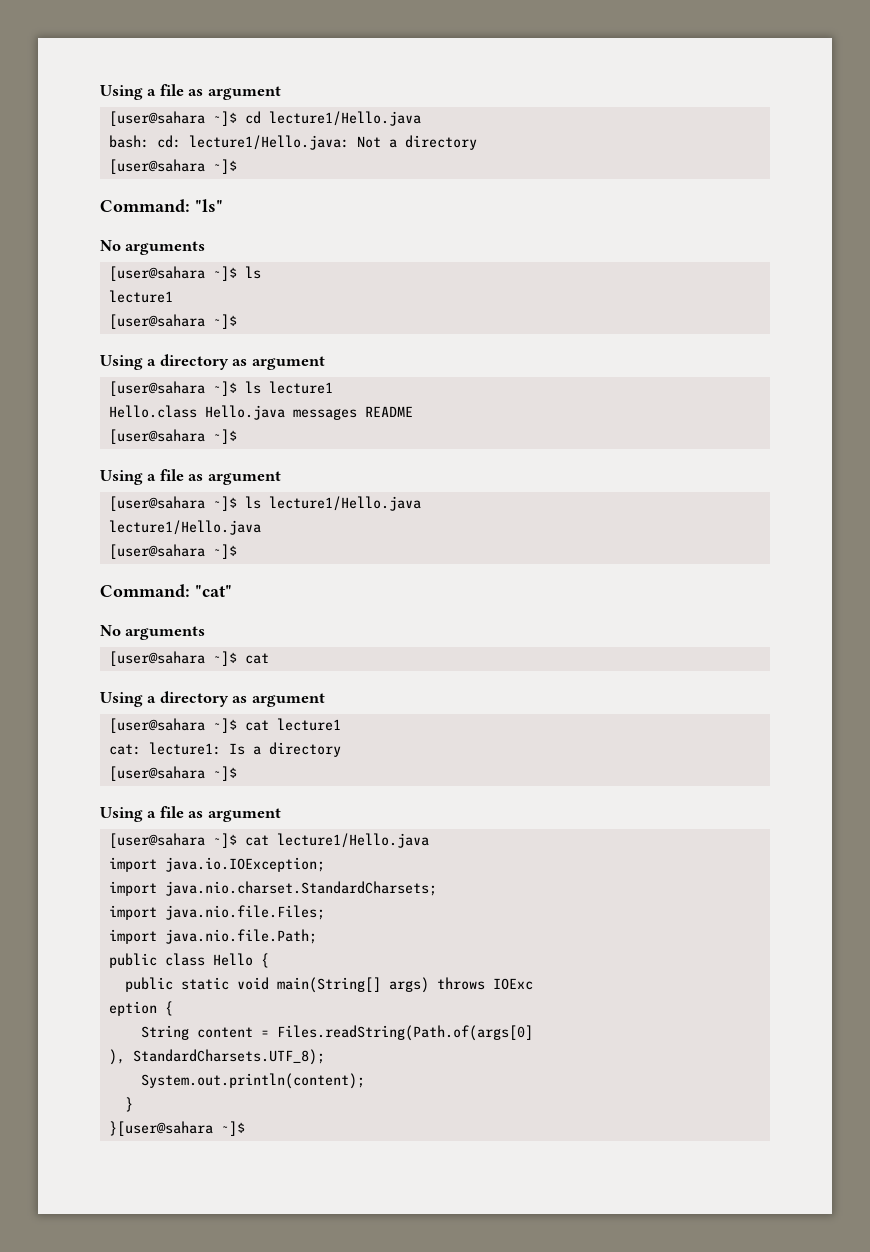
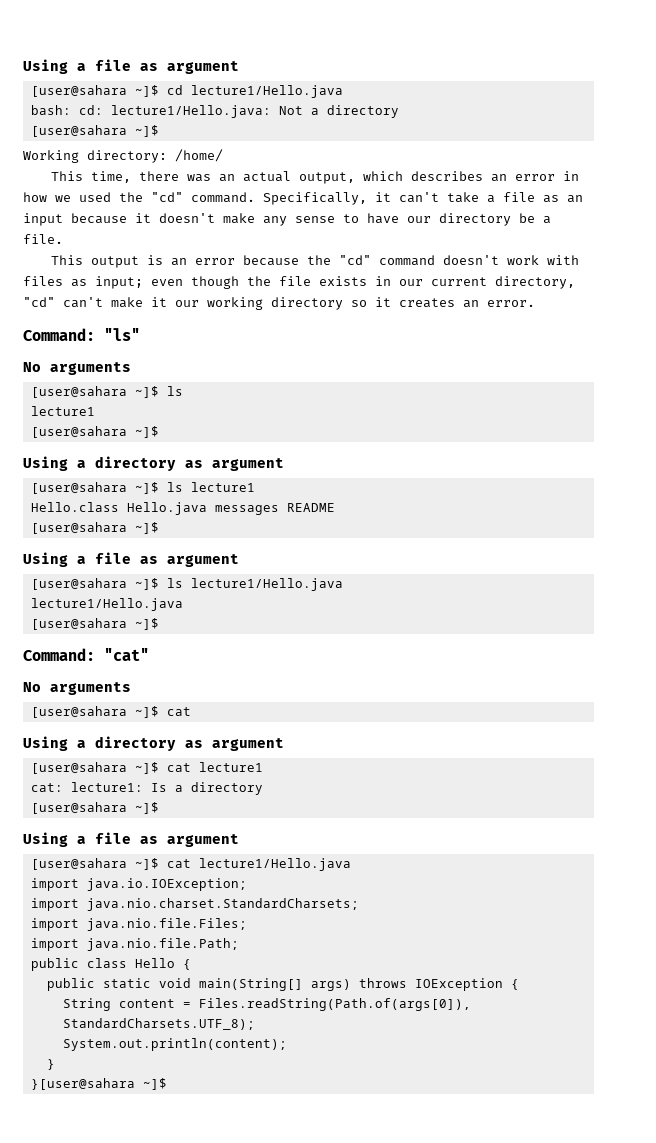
(238, 166) none -> [23,149,223,163] [50,171,579,184] [23,192,583,205] [23,213,551,226] [23,234,63,244] [50,255,579,268] [23,276,575,289] [23,297,535,310] // Working directory: /home/ // This time, there was an actual output, which describes an error in how we used the "cd" command. Specifically, it can't take a file as an input because it doesn't make any sense to have our directory be a file. // This output is an error because the "cd" command doesn't work with files as input; even though the file exists in our current directory, "cd" can't make it our working directory so it creates an error.
[493,978,534,990] [109,1001,158,1016] IOExc // eption -> [414,978,503,991] IOException
[277,1025,534,1041] [109,1049,126,1065] Files.readString(Path.of(args[0] // ), -> [198,998,471,1011] Files.readString(Path.of(args[0]),

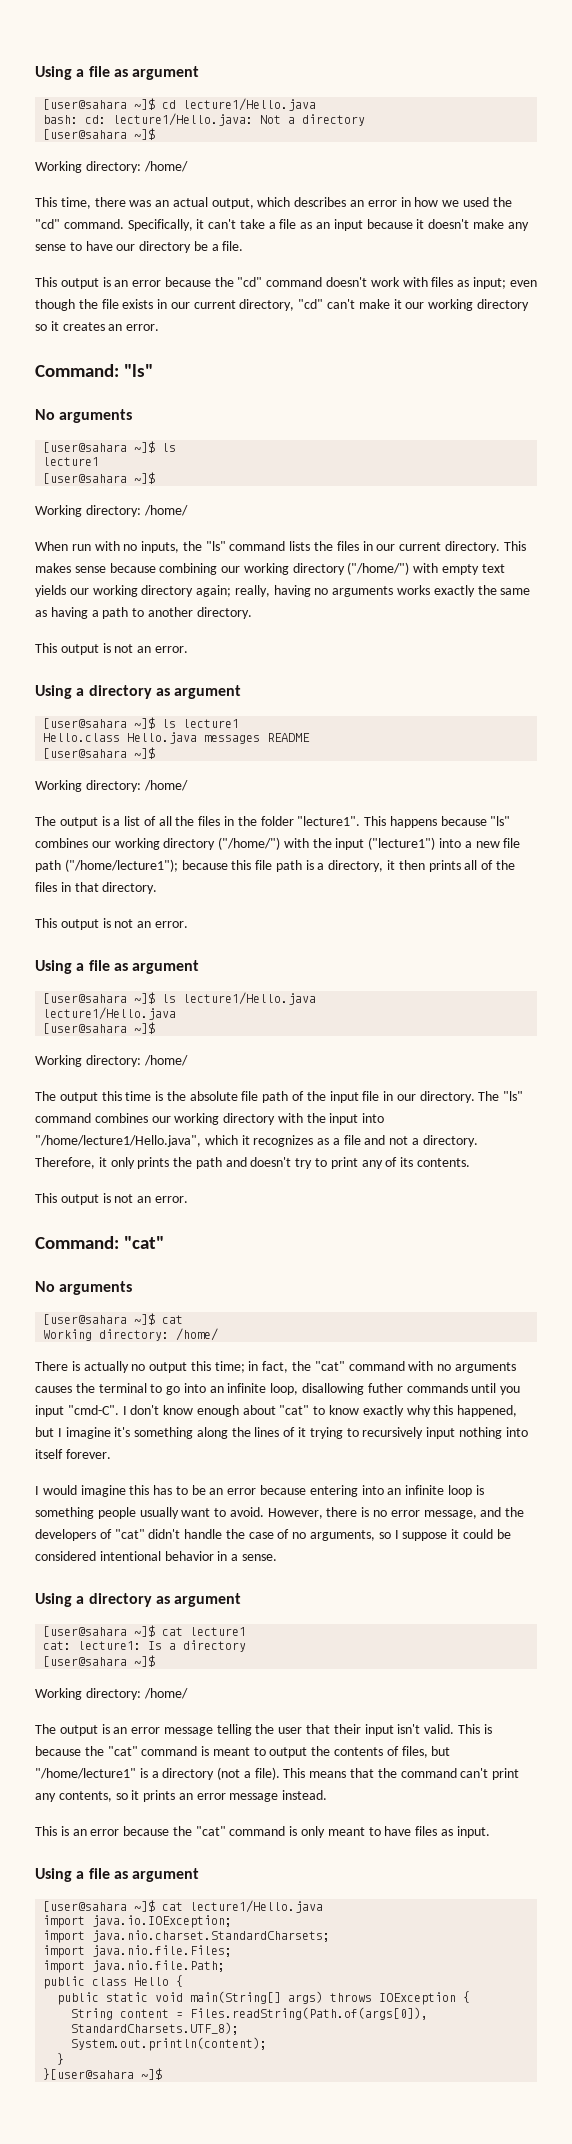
(159, 432) none -> [35,505,188,517] [35,541,526,553] [35,562,505,575] [35,585,531,597] [35,607,252,619] [35,643,188,655] // Working directory: /home/ // When run with no inputs, the "ls" command lists the files in our current directory. This makes sense because combining our working directory ("/home/") with empty text yields our working directory again; really, having no arguments works exactly the same as having a path to another directory. // This output is not an error.
(159, 528) none -> [35,780,188,792] [35,816,511,828] [35,837,521,850] [35,859,515,872] [35,882,158,894] [35,918,188,930] // Working directory: /home/ // The output is a list of all the files in the folder "lecture1". This happens because "ls" combines our working directory ("/home/") with the input ("lecture1") into a new file path ("/home/lecture1"); because this file path is a directory, it then prints all of the files in that directory. // This output is not an error.
(159, 624) none -> [35,1055,188,1067] [35,1091,524,1103] [35,1113,385,1125] [35,1135,478,1147] [35,1157,470,1169] [35,1193,188,1205] // Working directory: /home/ // The output this time is the absolute file path of the input file in our directory. The "ls" command combines our working directory with the input into "/home/lecture1/Hello.java", which it recognizes as a file and not a directory. Therefore, it only prints the path and doesn't try to print any of its contents. // This output is not an error.
(191, 711) none -> [43,1328,219,1341] [35,1361,516,1373] [35,1383,521,1395] [35,1405,518,1417] [35,1427,528,1439] [35,1449,111,1459] [35,1485,484,1497] [35,1507,525,1519] [35,1529,511,1541] [35,1551,277,1561] // Working directory: /home/ // There is actually no output this time; in fact, the "cat" command with no arguments causes the terminal to go into an infinite loop, disallowing futher commands until you input "cmd-C". I don't know enough about "cat" to know exactly why this happened, but I imagine it's something along the lines of it trying to recursively input nothing into itself forever. // I would imagine this has to be an error because entering into an infinite loop is something people usually want to avoid. However, there is no error message, and the developers of "cat" didn't handle the case of no arguments, so I suppose it could be considered intentional behavior in a sense.
(159, 808) none -> [35,1688,188,1700] [35,1724,492,1736] [35,1746,451,1758] [35,1767,520,1780] [35,1790,328,1802] [35,1826,490,1838] // Working directory: /home/ // The output is an error message telling the user that their input isn't valid. This is because the "cat" command is meant to output the contents of files, but "/home/lecture1" is a directory (not a file). This means that the command can't print any contents, so it prints an error message instead. // This is an error because the "cat" command is only meant to have files as input.

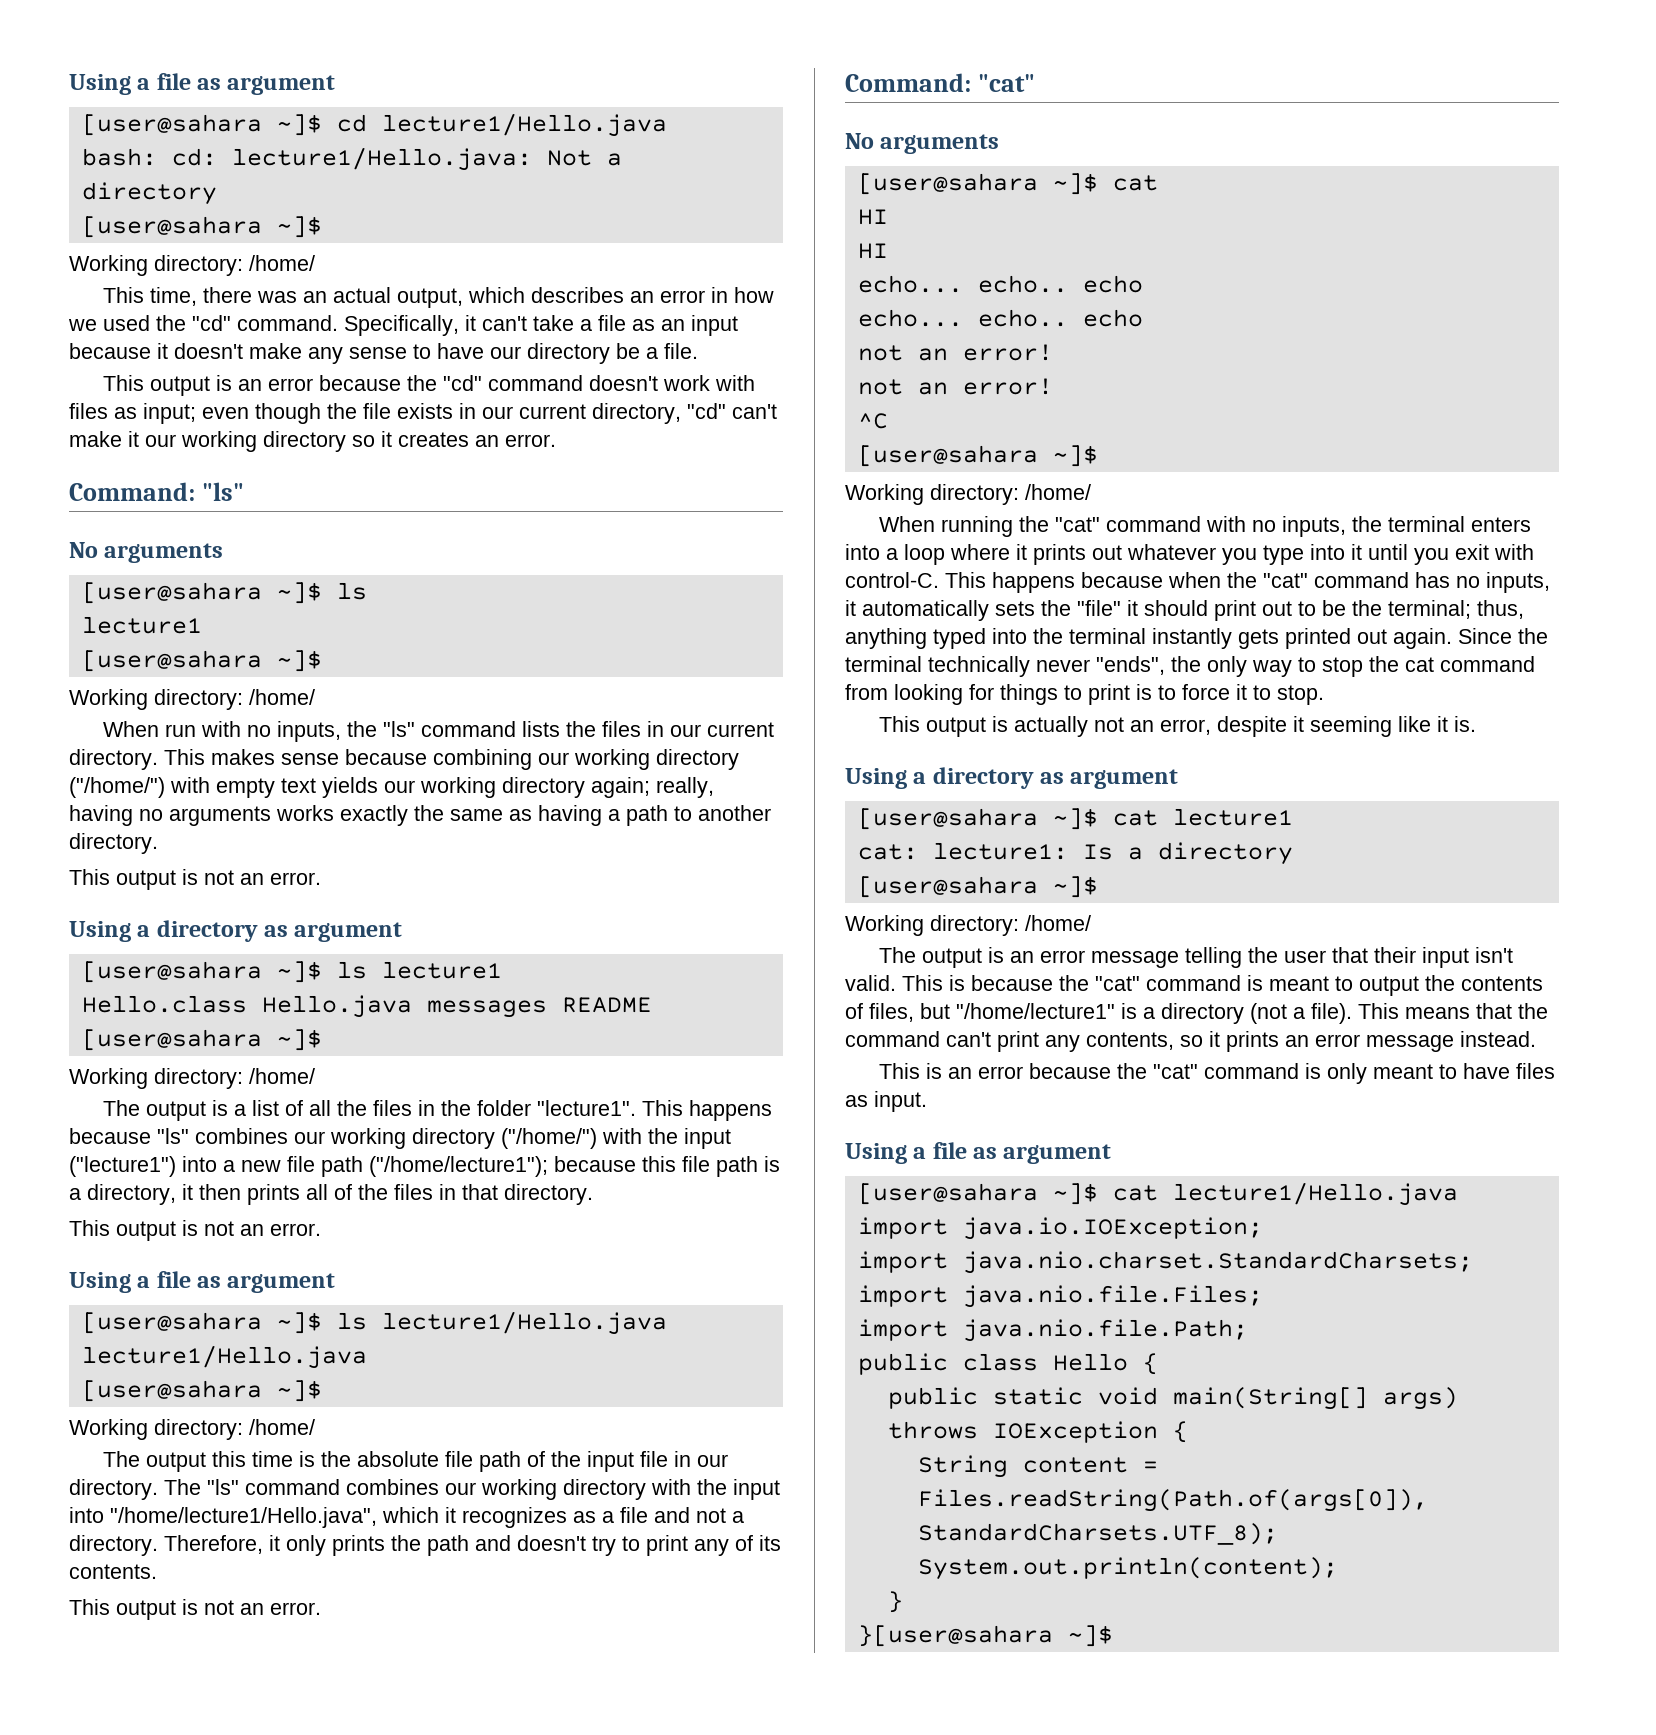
[43,1328,219,1341] [35,1361,289,1373] Working directory: /home/ // There is actually no output this time; in fact, -> [857,209,888,225] [857,243,888,259] [857,275,1143,293] [857,309,1143,327] [857,344,1053,361] [857,378,1053,395] [857,413,888,429] [857,445,1098,467] [845,484,1091,505] [878,516,1013,537] HI // HI // echo... echo.. echo // echo... echo.. echo // not an error! // not an error! // ^C // [user@sahara ~]$ // Working directory: /home/ // When running
[454,1362,516,1373] [35,1383,521,1395] [35,1405,518,1417] [35,1427,528,1439] [35,1449,111,1459] [35,1485,484,1497] [35,1507,525,1519] [35,1529,511,1541] [35,1551,277,1561] arguments causes the terminal to go into an infinite loop, disallowing futher commands until you input "cmd-C". I don't know enough about "cat" to know exactly why this happened, but I imagine it's something along the lines of it trying to recursively input nothing into itself forever. // I would imagine this has to be an error because entering into an infinite loop is something people usually want to avoid. However, there is no error message, and the developers of "cat" didn't handle the case of no arguments, so I suppose it could be considered intentional behavior in a sense. -> [1281,516,1531,537] [845,544,1534,565] [845,572,1550,593] [845,600,1524,621] [845,628,1548,649] [845,656,1535,677] [845,684,1324,705] [878,716,1476,737] inputs, the terminal enters into a loop where it prints out whatever you type into it until you exit with control-C. This happens because when the "cat" command has no inputs, it automatically sets the "file" it should print out to be the terminal; thus, anything typed into the terminal instantly gets printed out again. Since the terminal technically never "ends", the only way to stop the cat command from looking for things to print is to force it to stop. // This output is actually not an error, despite it seeming like it is.

